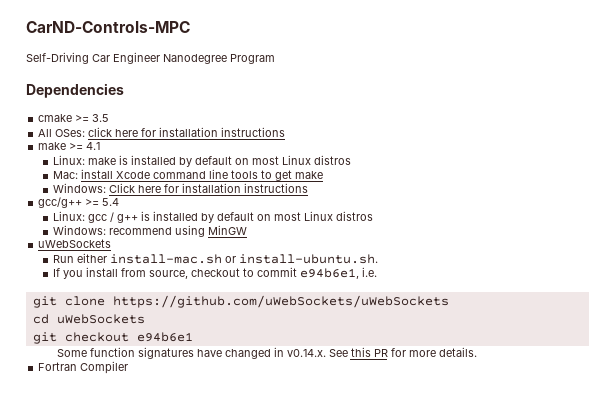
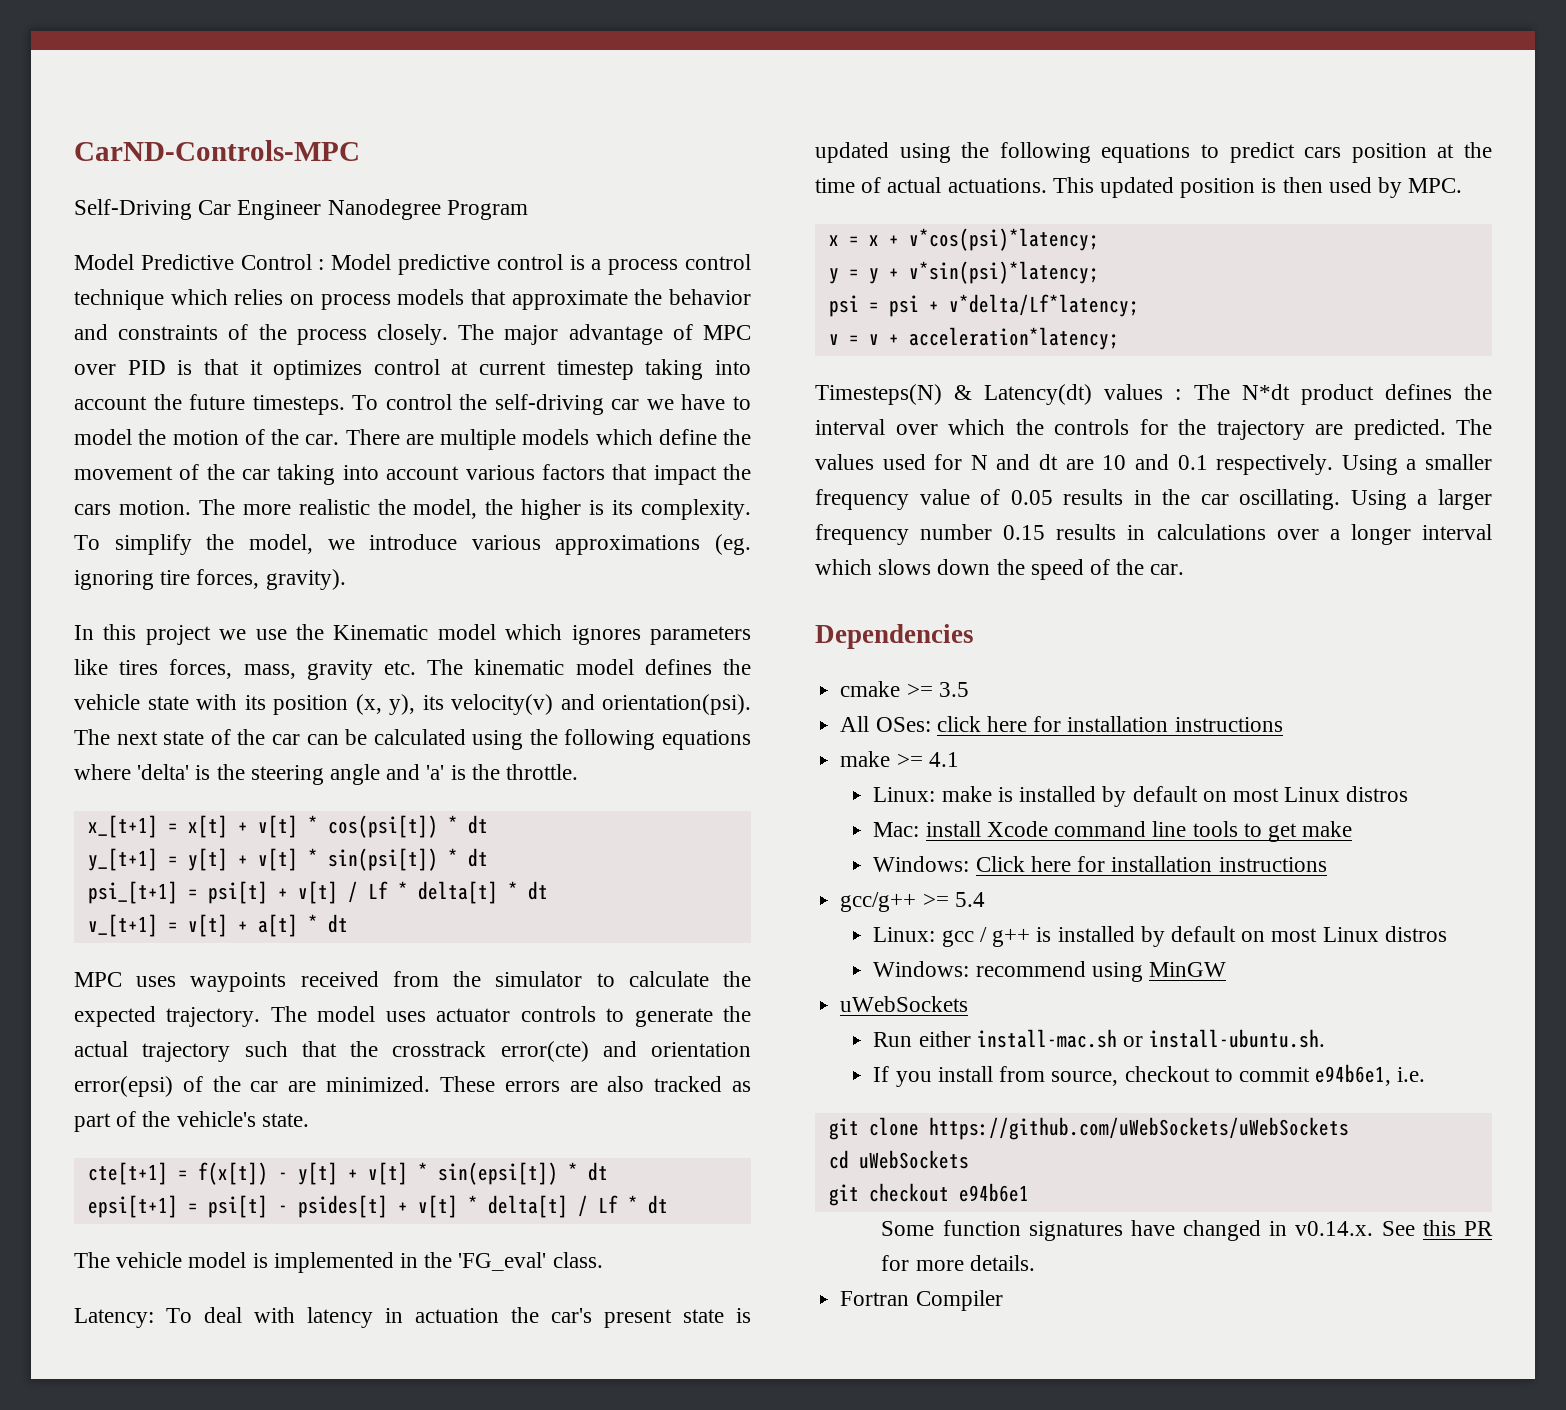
(275, 59) none -> [74,254,751,275] [74,289,751,310] [74,324,751,345] [74,359,751,380] [74,394,751,415] [74,429,751,450] [74,464,751,485] [74,499,751,520] [74,534,751,555] [74,569,346,590] [74,624,751,645] [74,659,751,680] [74,694,751,715] [74,729,751,750] [74,764,579,785] [87,815,488,838] [87,848,488,871] [87,881,548,904] [87,914,348,937] [74,971,751,992] [74,1006,751,1027] [74,1041,751,1062] [74,1076,751,1097] [74,1111,309,1132] [87,1162,608,1185] [87,1195,668,1218] [74,1252,603,1273] [74,1307,751,1328] [815,142,1492,163] [815,177,1463,198] [828,228,1099,251] [828,261,1099,284] [828,294,1139,317] [828,327,1119,350] [815,384,1492,405] [815,419,1492,440] [815,454,1492,475] [815,489,1492,510] [815,524,1492,545] [815,559,1185,580] // Model Predictive Control : Model predictive control is a process control technique which relies on process models that approximate the behavior and constraints of the process closely. The major advantage of MPC over PID is that it optimizes control at current timestep taking into account the future timesteps. To control the self-driving car we have to model the motion of the car. There are multiple models which define the movement of the car taking into account various factors that impact the cars motion. The more realistic the model, the higher is its complexity. To simplify the model, we introduce various approximations (eg. ignoring tire forces, gravity). // In this project we use the Kinematic model which ignores parameters like tires forces, mass, gravity etc. The kinematic model defines the vehicle state with its position (x, y), its velocity(v) and orientation(psi). The next state of the car can be calculated using the following equations where 'delta' is the steering angle and 'a' is the throttle. // x_[t+1] = x[t] + v[t] * cos(psi[t]) * dt // y_[t+1] = y[t] + v[t] * sin(psi[t]) * dt // psi_[t+1] = psi[t] + v[t] / Lf * delta[t] * dt // v_[t+1] = v[t] + a[t] * dt // MPC uses waypoints received from the simulator to calculate the expected trajectory. The model uses actuator controls to generate the actual trajectory such that the crosstrack error(cte) and orientation error(epsi) of the car are minimized. These errors are also tracked as part of the vehicle's state. // cte[t+1] = f(x[t]) - y[t] + v[t] * sin(epsi[t]) * dt // epsi[t+1] = psi[t] - psides[t] + v[t] * delta[t] / Lf * dt // The vehicle model is implemented in the 'FG_eval' class. // Latency: To deal with latency in actuation the car's present state is updated using the following equations to predict cars position at the time of actual actuations. This updated position is then used by MPC. // x = x + v*cos(psi)*latency; // y = y + v*sin(psi)*latency; // psi = psi + v*delta/Lf*latency; // v = v + acceleration*latency; // Timesteps(N) & Latency(dt) values : The N*dt product defines the interval over which the controls for the trajectory are predicted. The values used for N and dt are 10 and 0.1 respectively. Using a smaller frequency value of 0.05 results in the car oscillating. Using a larger frequency number 0.15 results in calculations over a longer interval which slows down the speed of the car.

